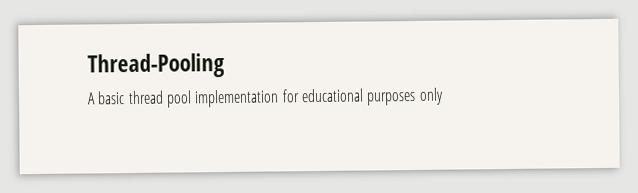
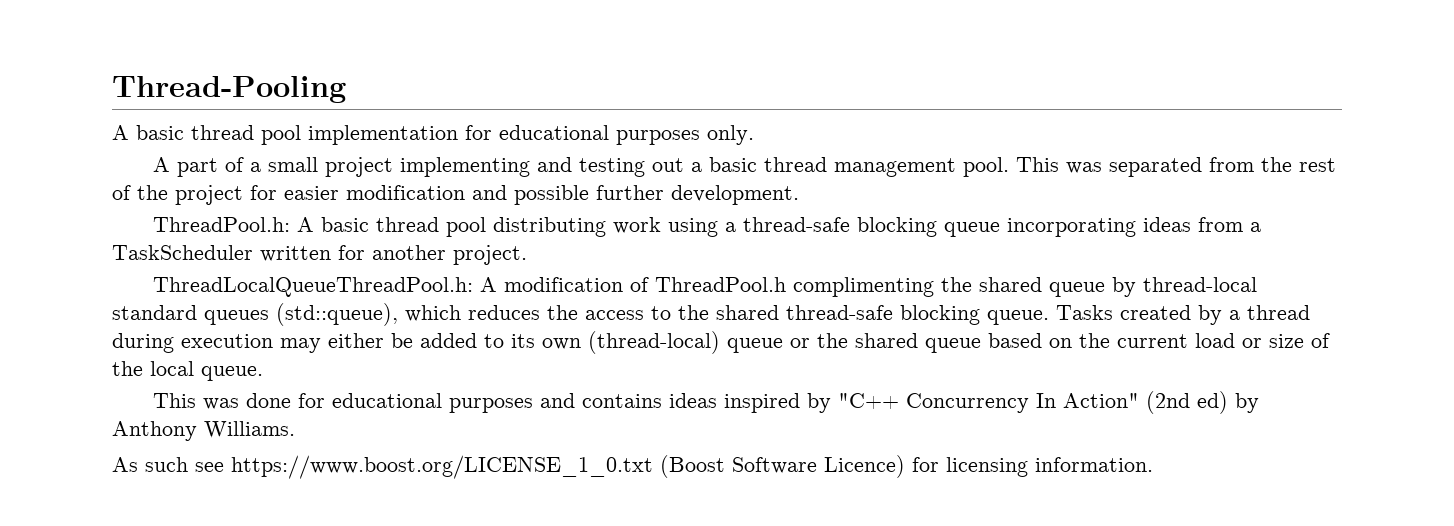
[418,87,444,105] only -> [707,125,754,145] [152,157,1336,177] [112,185,799,205] [152,217,1261,237] [112,245,527,265] [152,277,1257,297] [112,303,1310,326] [112,331,1330,354] [112,361,263,381] [152,391,1259,414] [112,421,295,441] [112,455,1153,479] only. // A part of a small project implementing and testing out a basic thread management pool. This was separated from the rest of the project for easier modification and possible further development. // ThreadPool.h: A basic thread pool distributing work using a thread-safe blocking queue incorporating ideas from a TaskScheduler written for another project. // ThreadLocalQueueThreadPool.h: A modification of ThreadPool.h complimenting the shared queue by thread-local standard queues (std::queue), which reduces the access to the shared thread-safe blocking queue. Tasks created by a thread during execution may either be added to its own (thread-local) queue or the shared queue based on the current load or size of the local queue. // This was done for educational purposes and contains ideas inspired by "C++ Concurrency In Action" (2nd ed) by Anthony Williams. // As such see https://www.boost.org/LICENSE_1_0.txt (Boost Software Licence) for licensing information.

